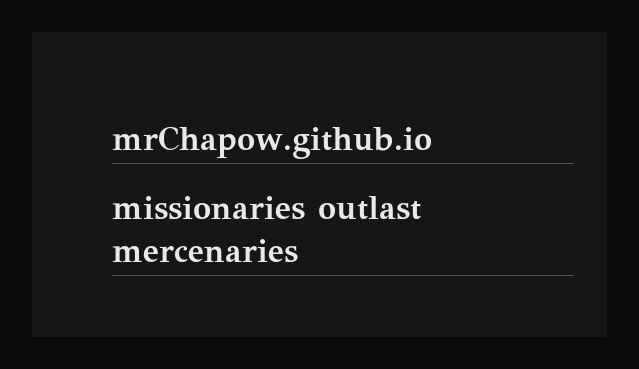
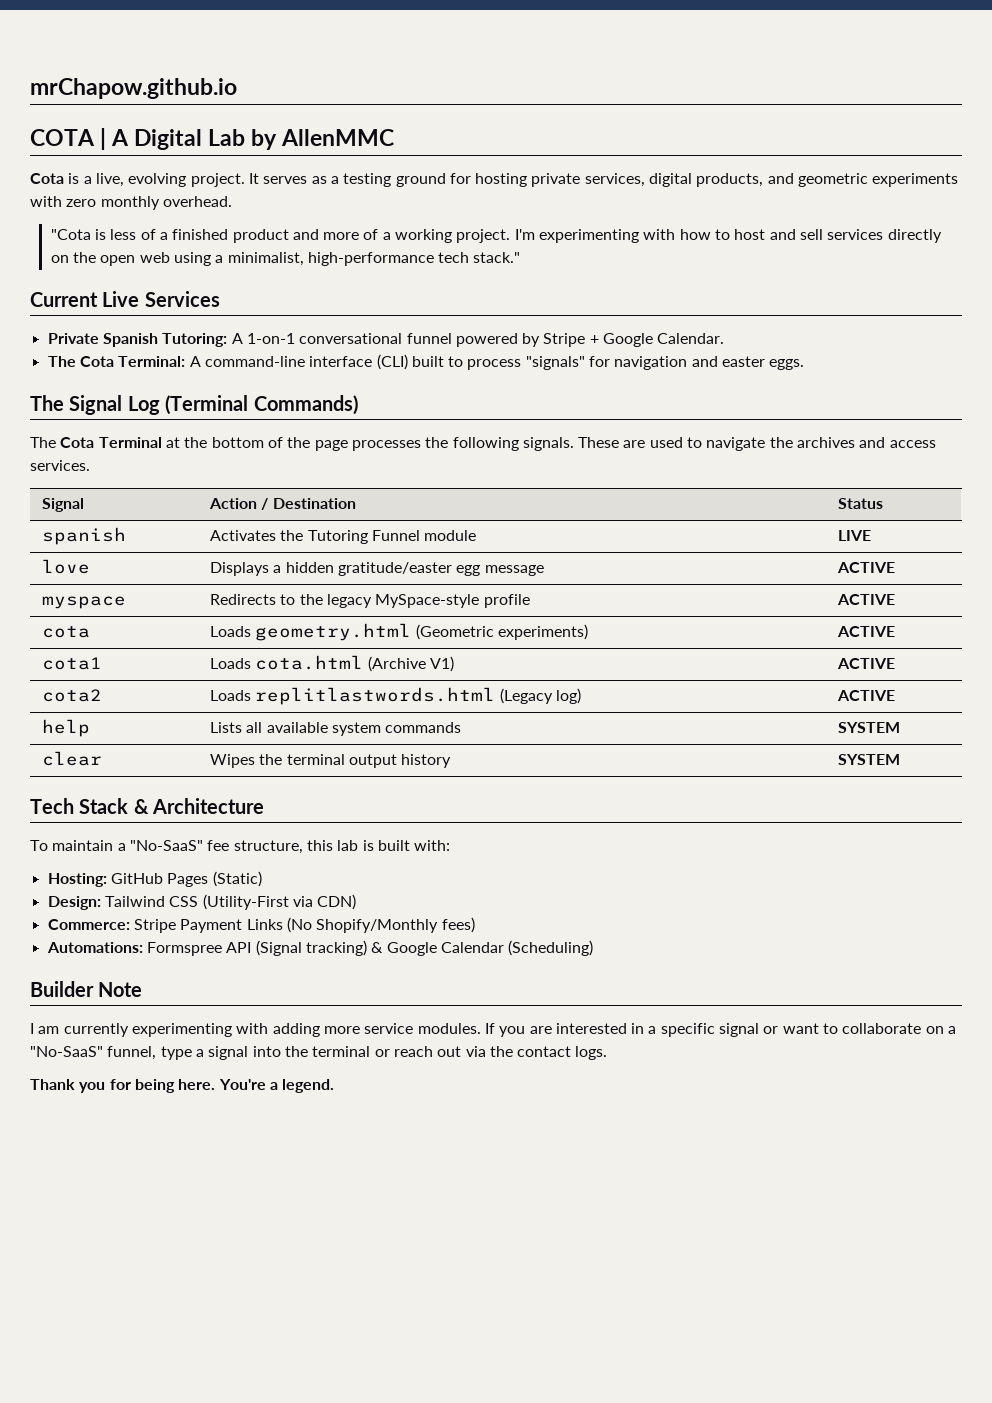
[112,196,421,220] [112,239,298,263] missionaries outlast mercenaries -> [30,128,395,150] [30,173,959,187] [30,196,232,210] [50,229,942,243] [50,252,521,266] [30,291,220,307] [47,333,725,347] [47,354,805,370] [30,395,358,415] [30,437,936,451] [30,460,90,471] [42,498,85,512] [209,498,356,510] [838,498,884,509] [42,527,127,545] [210,530,477,544] [838,530,872,541] [42,559,91,574] [210,562,544,576] [837,562,896,573] [42,596,127,609] [210,594,530,608] [837,594,896,605] [42,626,91,638] [210,623,589,641] [837,626,896,637] [42,657,103,670] [210,655,455,672] [837,658,896,669] [42,689,103,702] [210,687,582,705] [837,690,896,701] [42,719,91,737] [210,722,462,736] [838,722,901,733] [42,751,103,766] [210,754,452,768] [838,754,901,765] [30,798,265,814] [30,840,451,854] [47,871,262,887] [47,894,357,910] [47,917,475,933] [46,940,594,956] [30,981,143,997] [30,1023,957,1037] [30,1046,608,1060] [30,1079,335,1093] COTA | A Digital Lab by AllenMMC // Cota is a live, evolving project. It serves as a testing ground for hosting private services, digital products, and geometric experiments with zero monthly overhead. // "Cota is less of a finished product and more of a working project. I'm experimenting with how to host and sell services directly on the open web using a minimalist, high-performance tech stack." // Current Live Services // Private Spanish Tutoring: A 1-on-1 conversational funnel powered by Stripe + Google Calendar. // The Cota Terminal: A command-line interface (CLI) built to process "signals" for navigation and easter eggs. // The Signal Log (Terminal Commands) // The Cota Terminal at the bottom of the page processes the following signals. These are used to navigate the archives and access services. // Signal | Action / Destination | Status // spanish | Activates the Tutoring Funnel module | LIVE // love | Displays a hidden gratitude/easter egg message | ACTIVE // myspace | Redirects to the legacy MySpace-style profile | ACTIVE // cota | Loads geometry.html (Geometric experiments) | ACTIVE // cota1 | Loads cota.html (Archive V1) | ACTIVE // cota2 | Loads replitlastwords.html (Legacy log) | ACTIVE // help | Lists all available system commands | SYSTEM // clear | Wipes the terminal output history | SYSTEM // Tech Stack & Architecture // To maintain a "No-SaaS" fee structure, this lab is built with: // Hosting: GitHub Pages (Static) // Design: Tailwind CSS (Utility-First via CDN) // Commerce: Stripe Payment Links (No Shopify/Monthly fees) // Automations: Formspree API (Signal tracking) & Google Calendar (Scheduling) // Builder Note // I am currently experimenting with adding more service modules. If you are interested in a specific signal or want to collaborate on a "No-SaaS" funnel, type a signal into the terminal or reach out via the contact logs. // Thank you for being here. You're a legend.

